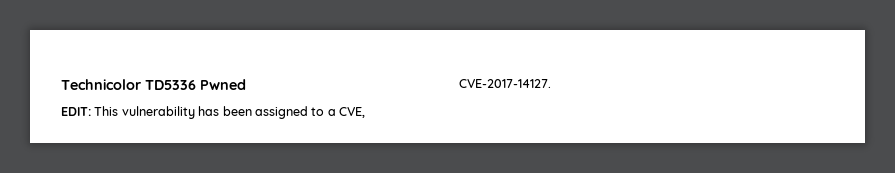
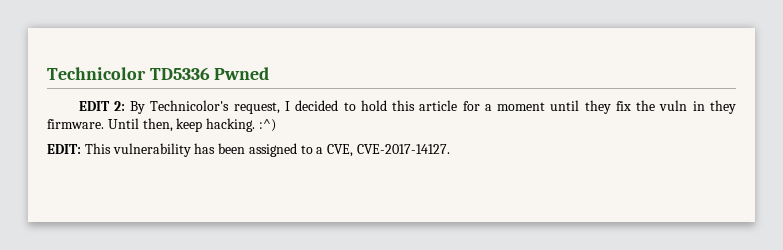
(246, 84) none -> [78,100,736,114] [47,118,276,132] // EDIT 2: By Technicolor's request, I decided to hold this article for a moment until they fix the vuln in they firmware. Until then, keep hacking. :^)

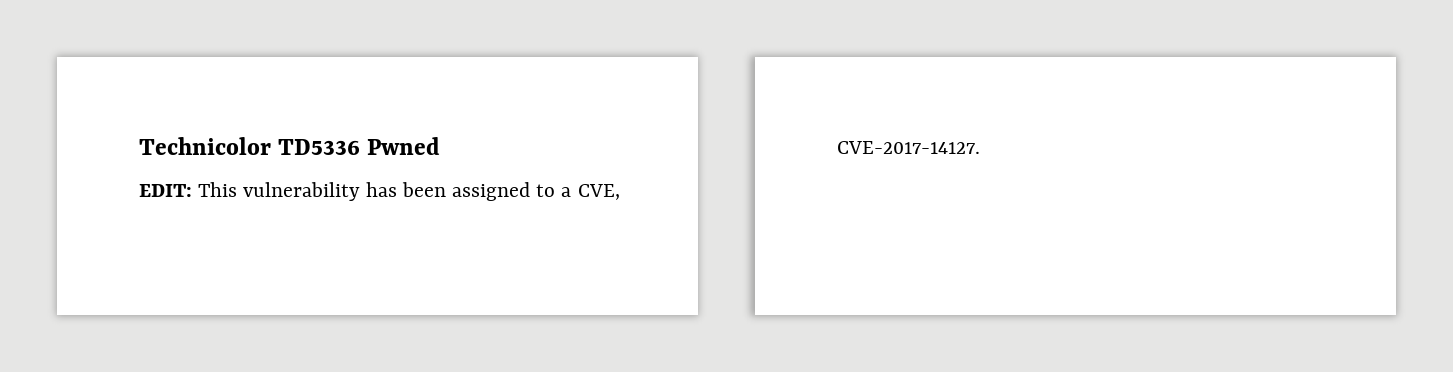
[78,100,736,114] [47,118,276,132] // EDIT 2: By Technicolor's request, I decided to hold this article for a moment until they fix the vuln in they firmware. Until then, keep hacking. :^) -> (441, 146) none

